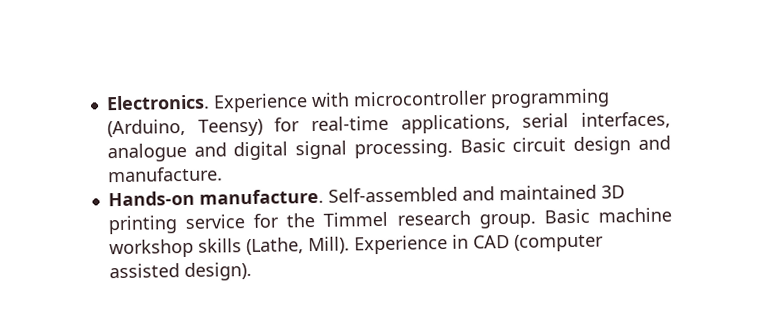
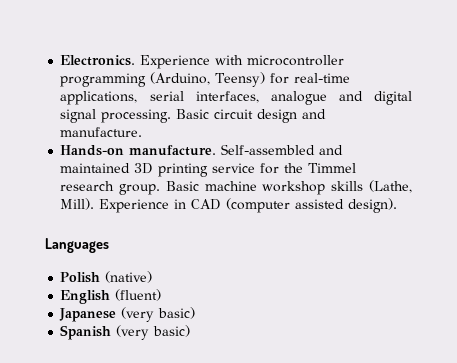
(252, 271) none -> [45,238,109,253] [60,271,153,283] [60,289,162,304] [59,307,196,322] [60,325,191,340] // Languages // Polish (native) // English (fluent) // Japanese (very basic) // Spanish (very basic)

